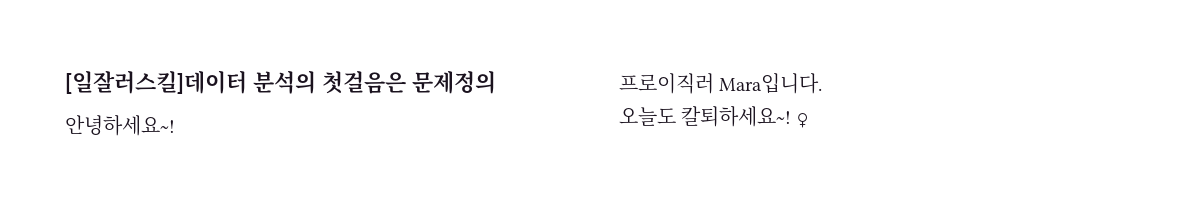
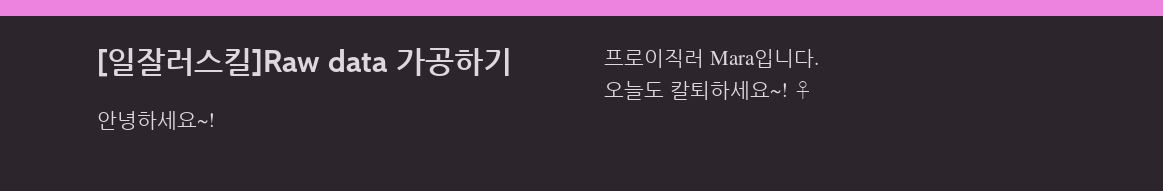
[65,70,496,94] [일잘러스킬]데이터 분석의 첫걸음은 문제정의 -> [97,48,512,77] [일잘러스킬]Raw data 가공하기

